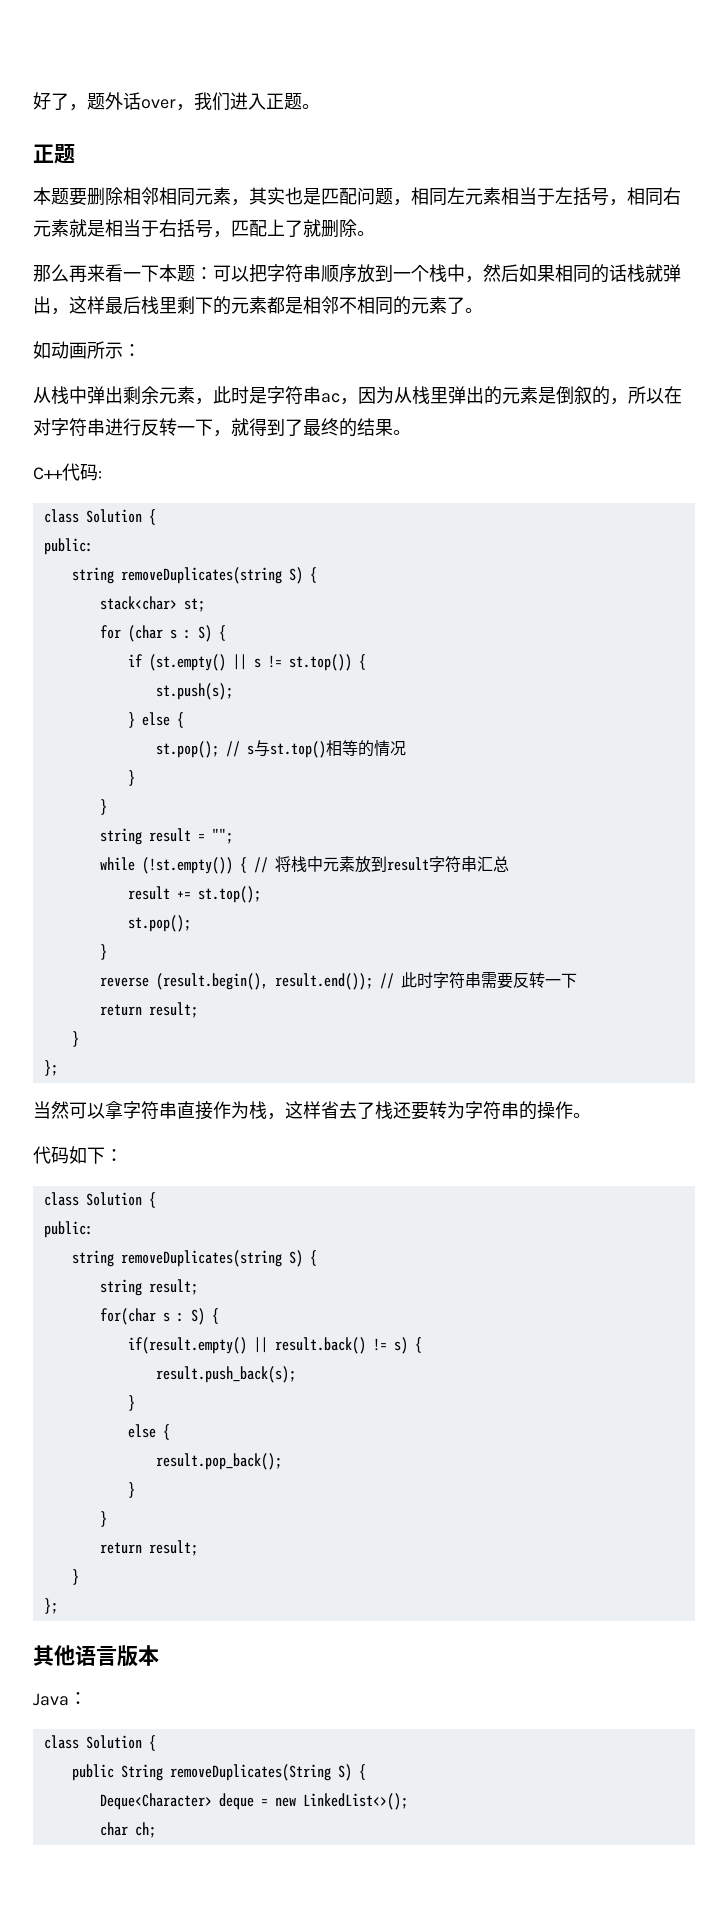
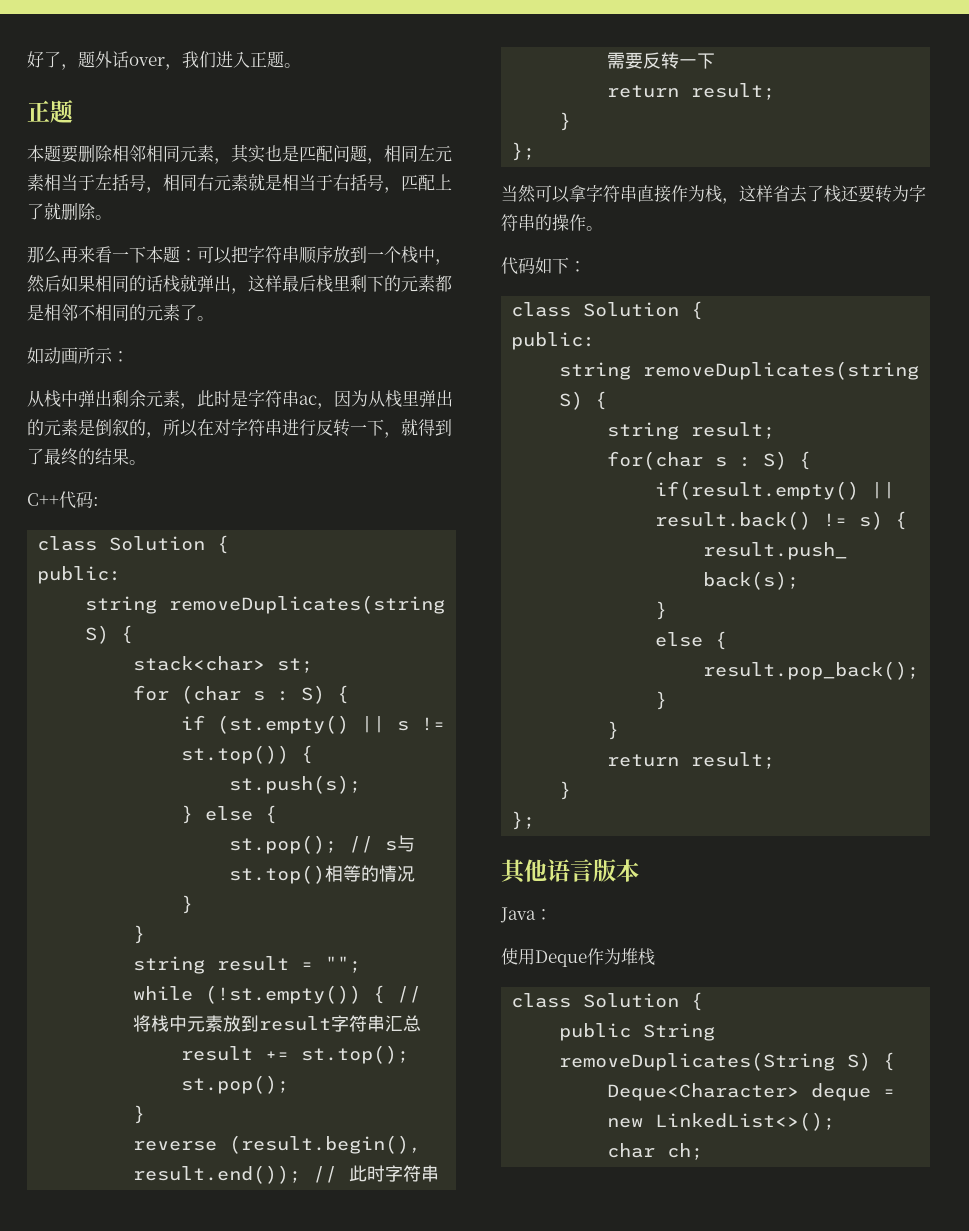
(87, 1698) none -> [501,948,655,967] // 使用Deque作为堆栈

